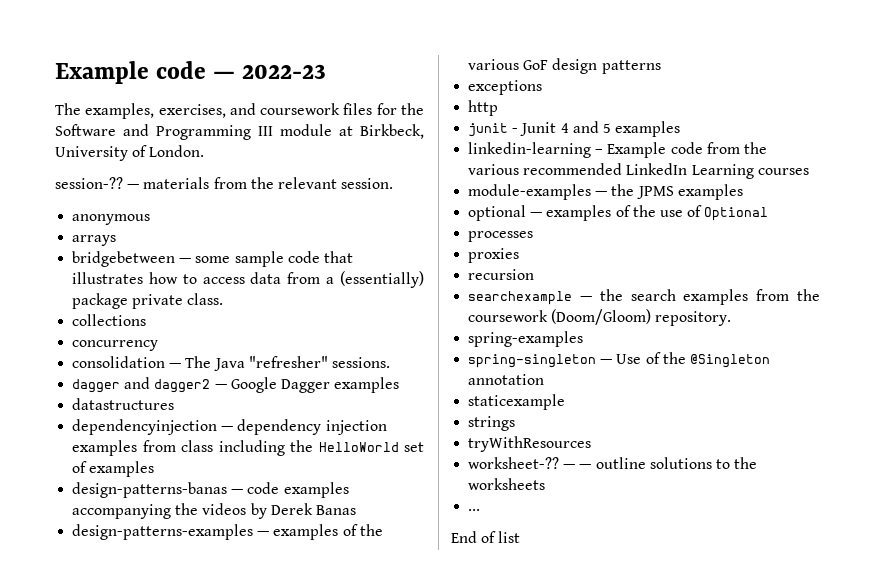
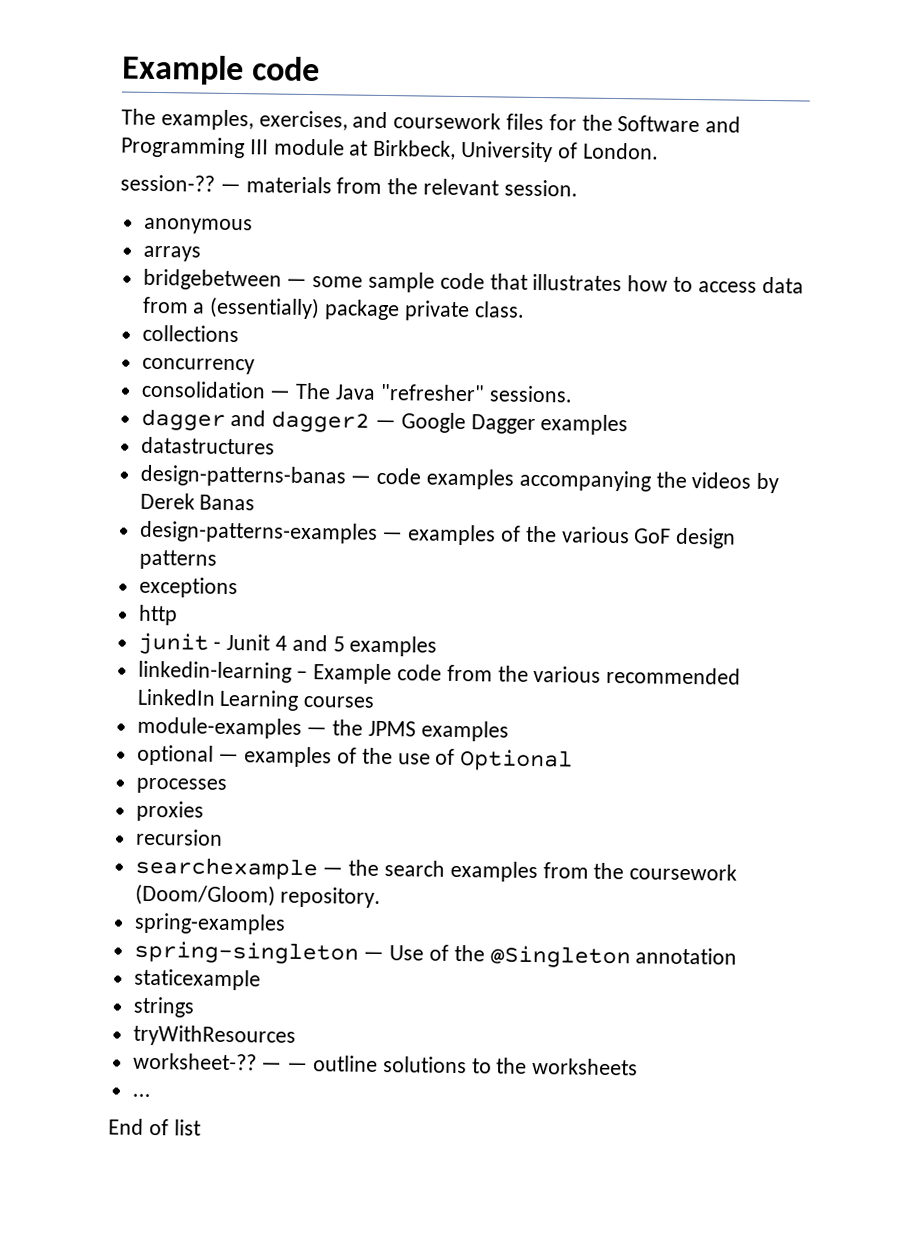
[55,61,327,84] Example code — 2022-23 -> [121,54,321,86] Example code
[72,419,387,435] [72,440,424,456] [72,461,155,477] // dependencyinjection — dependency injection examples from class including the HelloWorld set of examples -> (275, 445) none

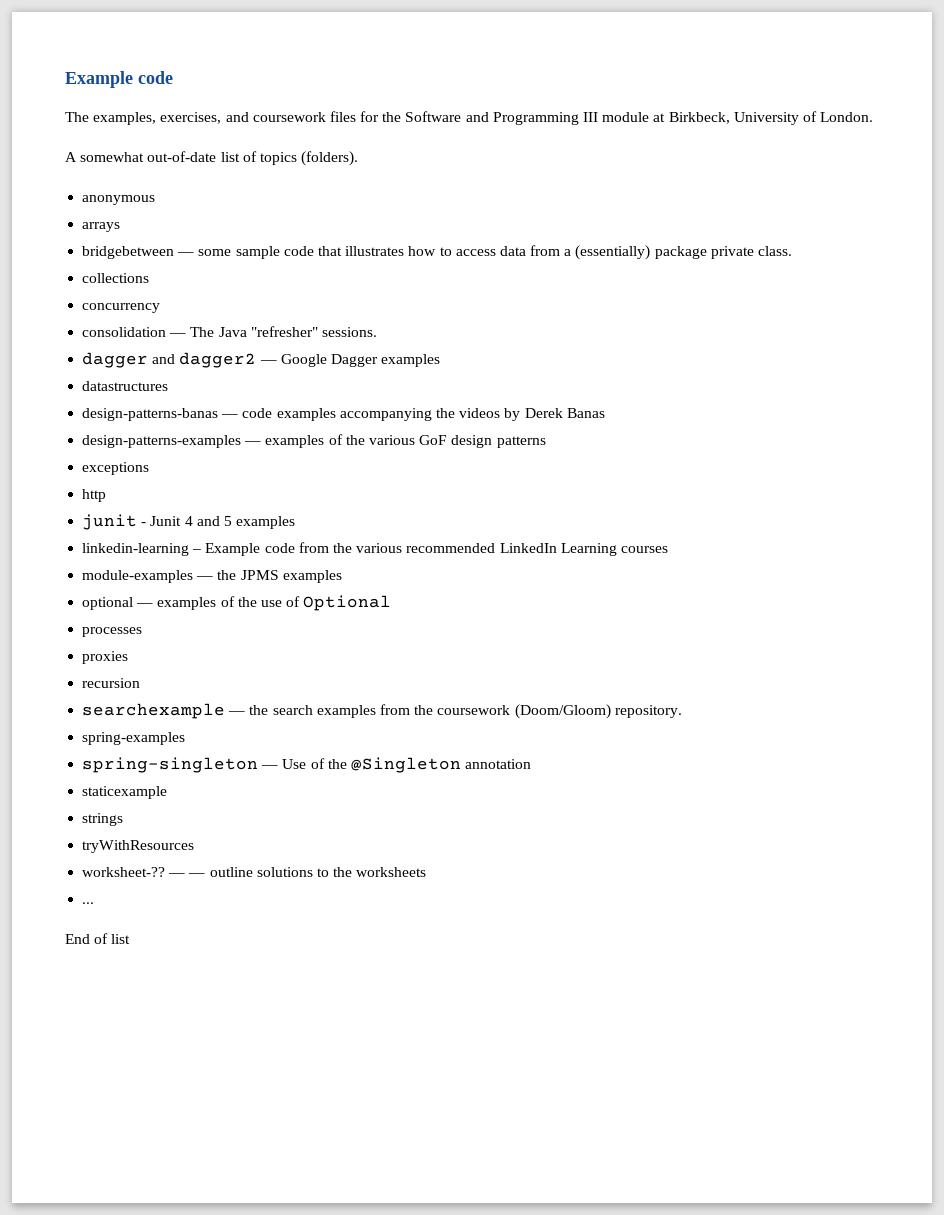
[120,174,578,197] session-?? — materials from the relevant session. -> [65,151,359,166] A somewhat out-of-date list of topics (folders).

